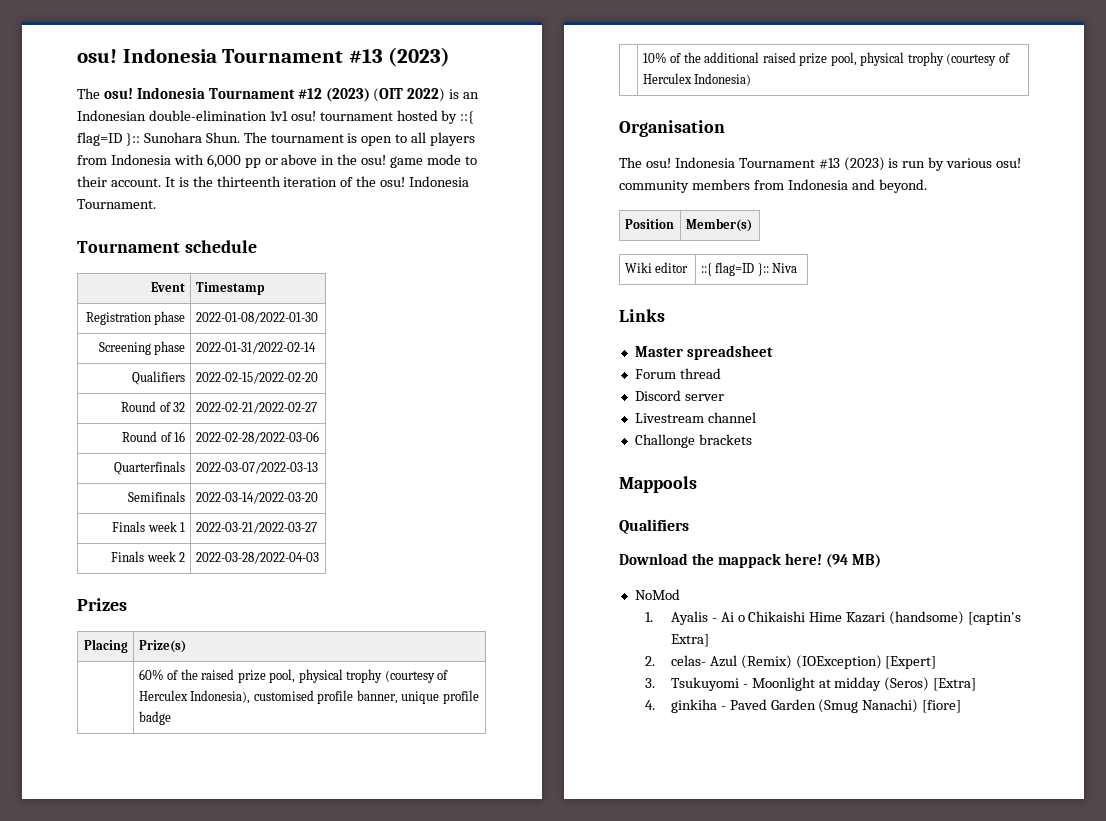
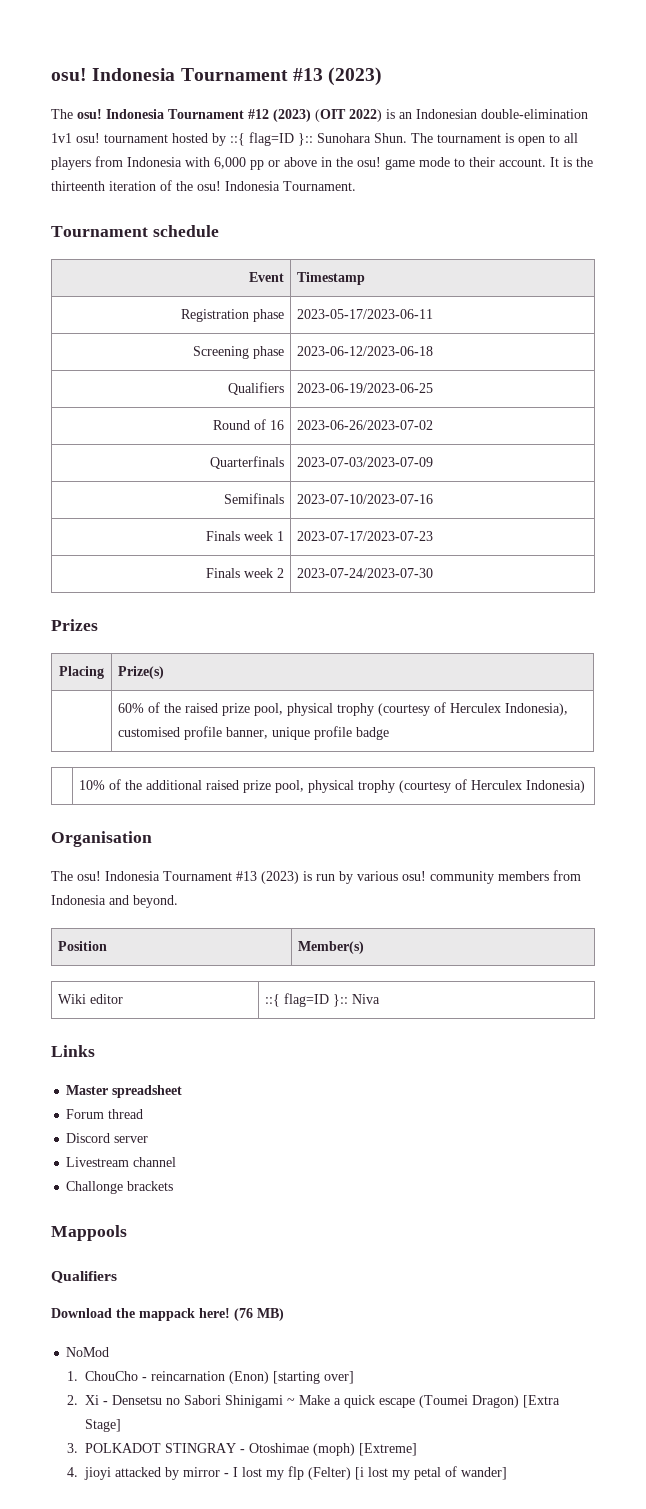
[195,312,318,324] 2022-01-08/2022-01-30 -> [297,309,434,319] 2023-05-17/2023-06-11
[195,342,316,354] 2022-01-31/2022-02-14 -> [297,346,434,356] 2023-06-12/2023-06-18
[195,372,318,384] [121,401,186,412] [195,402,317,414] 2022-02-15/2022-02-20 // Round of 32 | 2022-02-21/2022-02-27 -> [297,383,434,393] 2023-06-19/2023-06-25
[195,431,319,444] 2022-02-28/2022-03-06 -> [297,420,434,430] 2023-06-26/2023-07-02
[195,462,318,474] 2022-03-07/2022-03-13 -> [297,457,434,467] 2023-07-03/2023-07-09
[195,492,318,504] 2022-03-14/2022-03-20 -> [297,494,434,504] 2023-07-10/2023-07-16
[195,522,317,534] 2022-03-21/2022-03-27 -> [297,531,434,541] 2023-07-17/2023-07-23
[195,552,319,564] 2022-03-28/2022-04-03 -> [297,568,434,578] 2023-07-24/2023-07-30
[825,554,848,568] (94 -> [234,1308,253,1321] (76
[670,611,1022,625] [670,634,709,647] [644,655,937,669] [644,677,977,691] [644,699,962,713] Ayalis - Ai o Chikaishi Hime Kazari (handsome) [captin's Extra] // 2. celas- Azul (Remix) (IOException) [Expert] // 3. Tsukuyomi - Moonlight at midday (Seros) [Extra] // 4. ginkiha - Paved Garden (Smug Nanachi) [fiore] -> [85,1371,355,1384] [67,1395,561,1408] [85,1419,122,1432] [67,1443,418,1456] [67,1466,508,1480] ChouCho - reincarnation (Enon) [starting over] // 2. Xi - Densetsu no Sabori Shinigami ~ Make a quick escape (Toumei Dragon) [Extra Stage] // 3. POLKADOT STINGRAY - Otoshimae (moph) [Extreme] // 4. jioyi attacked by mirror - I lost my flp (Felter) [i lost my petal of wander]

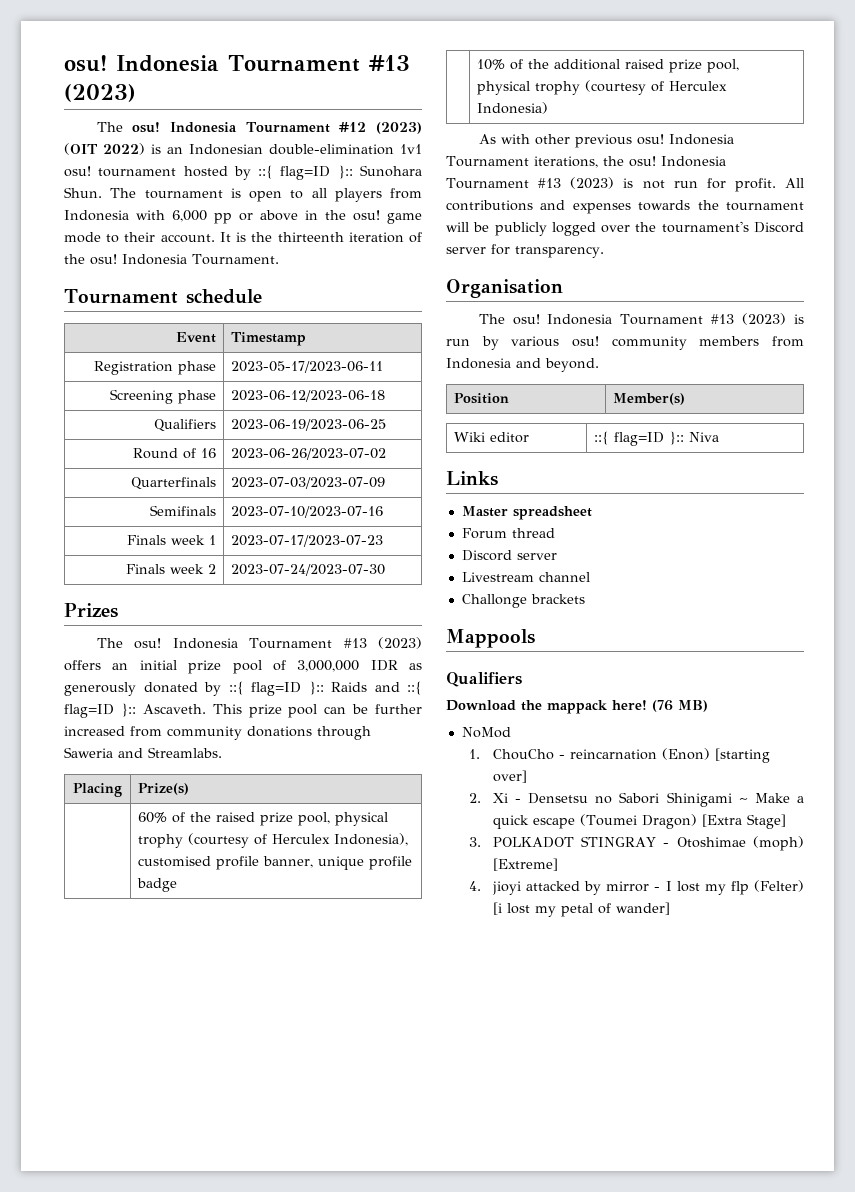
(98, 625) none -> [96,637,422,649] [64,660,422,674] [64,681,422,696] [64,703,422,718] [64,726,371,740] [64,747,222,758] // The osu! Indonesia Tournament #13 (2023) offers an initial prize pool of 3,000,000 IDR as generously donated by ::{ flag=ID }:: Raids and ::{ flag=ID }:: Ascaveth. This prize pool can be further increased from community donations through Saweria and Streamlabs.
(586, 786) none -> [478,134,734,148] [446,156,726,168] [446,177,804,192] [446,200,804,214] [446,221,804,236] [446,244,604,258] // As with other previous osu! Indonesia Tournament iterations, the osu! Indonesia Tournament #13 (2023) is not run for profit. All contributions and expenses towards the tournament will be publicly logged over the tournament's Discord server for transparency.

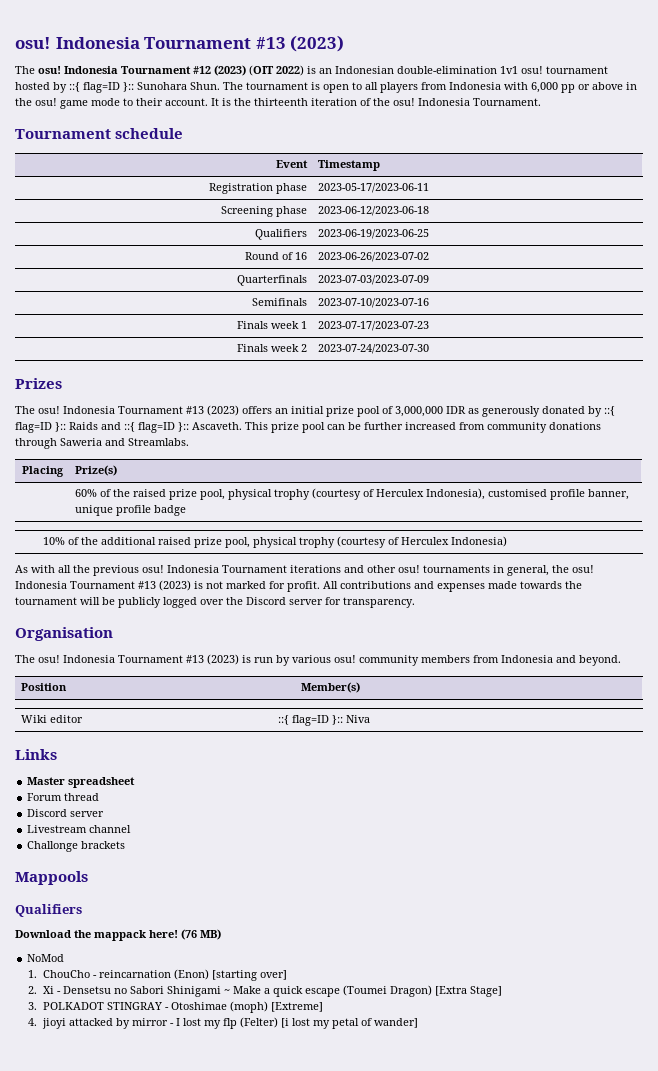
[534,134,570,145] other -> [58,565,90,573] all the
[533,156,598,168] iterations, -> [290,565,549,576] iterations and other osu! tournaments in general,
[673,181,698,188] run -> [226,581,266,589] marked
(631, 208) none -> [488,581,517,589] made
[661,221,749,233] tournament's -> (243, 601) none

